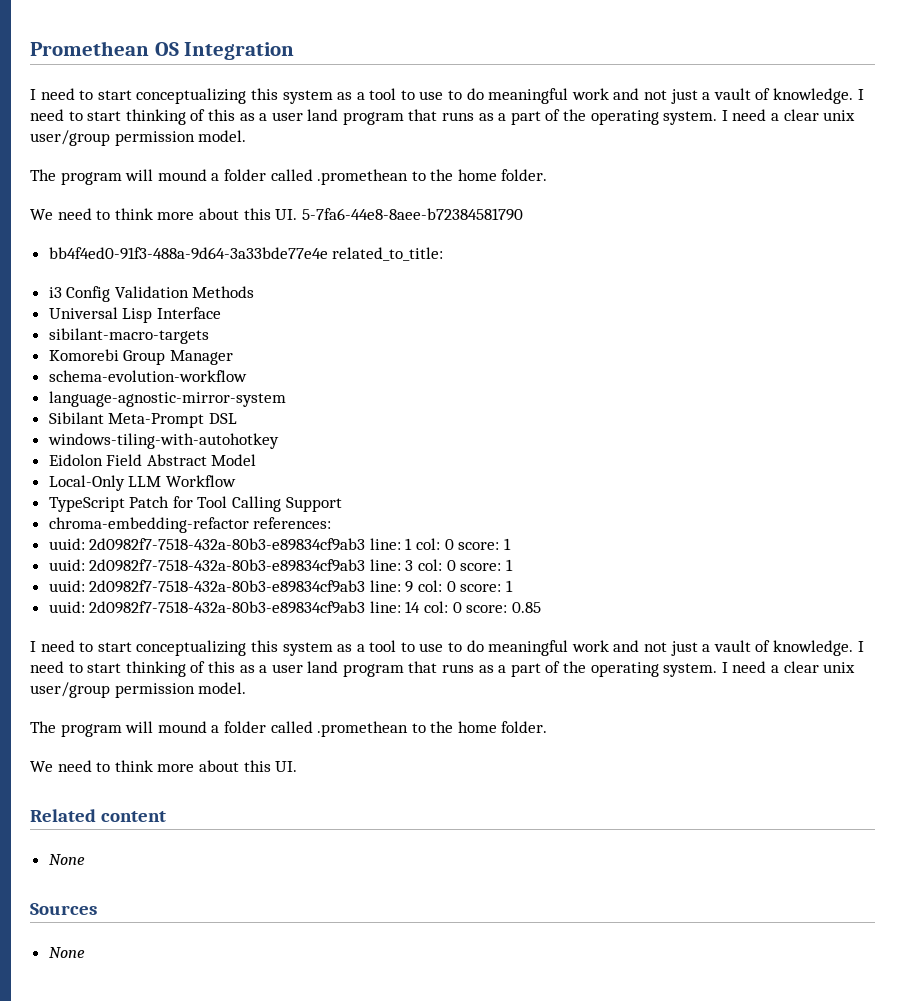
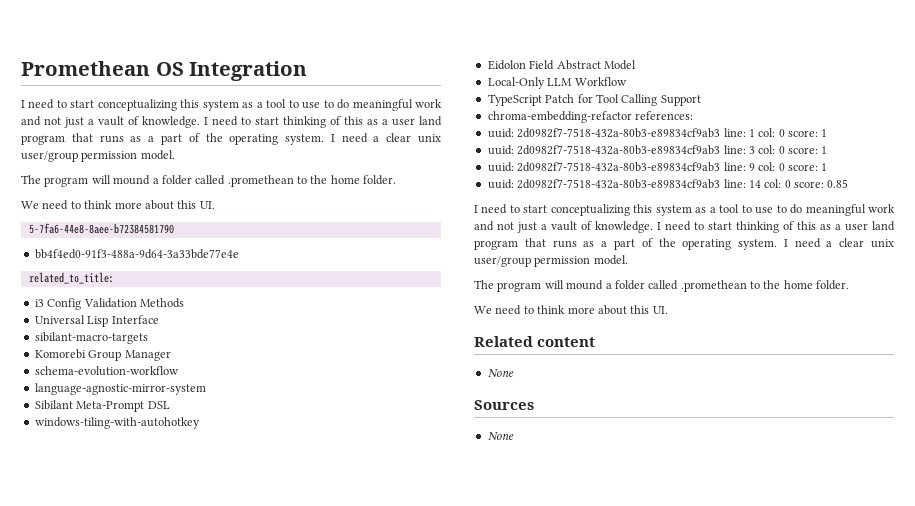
(298, 214) none -> (215, 205) //
(328, 253) none -> (239, 254) //

